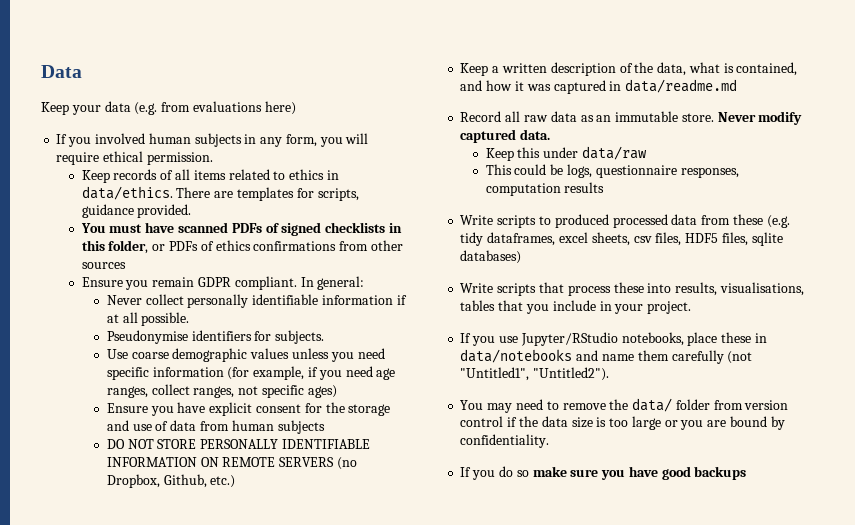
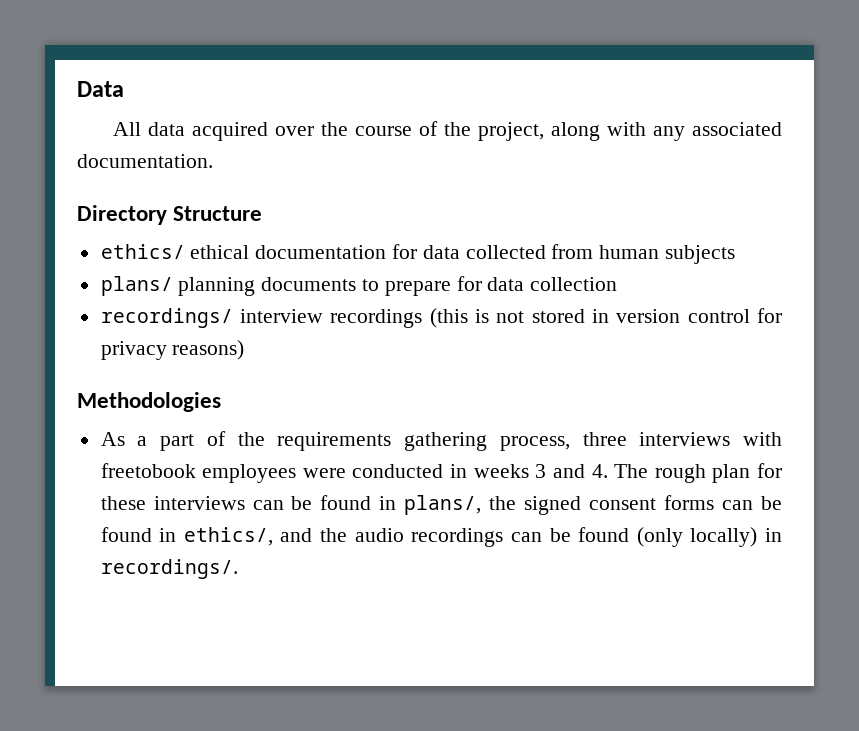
[41,101,296,115] [56,133,369,147] [56,151,213,165] [81,169,339,183] [81,186,359,201] [81,204,192,218] [80,222,402,236] [81,240,403,254] [81,262,126,269] [81,276,365,290] [106,294,407,308] [106,312,190,326] [106,330,325,344] [106,348,385,362] [106,366,396,380] [106,384,337,398] [106,402,391,416] [106,420,325,434] [106,439,370,449] [106,457,357,470] [106,474,236,488] [460,62,798,76] [460,79,738,94] [460,111,803,125] [460,129,551,143] [485,146,647,161] [485,164,739,178] [485,182,605,196] [460,214,790,228] [460,232,783,246] [460,250,522,264] [460,282,804,296] [460,300,692,314] [460,332,767,346] [460,349,753,364] [460,367,610,381] [460,398,789,413] [460,416,785,430] [460,434,550,448] [460,466,747,480] Keep your data (e.g. from evaluations here) // If you involved human subjects in any form, you will require ethical permission. // Keep records of all items related to ethics in data/ethics. There are templates for scripts, guidance provided. // You must have scanned PDFs of signed checklists in this folder, or PDFs of ethics confirmations from other sources // Ensure you remain GDPR compliant. In general: // Never collect personally identifiable information if at all possible. // Pseudonymise identifiers for subjects. // Use coarse demographic values unless you need specific information (for example, if you need age ranges, collect ranges, not specific ages) // Ensure you have explicit consent for the storage and use of data from human subjects // DO NOT STORE PERSONALLY IDENTIFIABLE INFORMATION ON REMOTE SERVERS (no Dropbox, Github, etc.) // Keep a written description of the data, what is contained, and how it was captured in data/readme.md // Record all raw data as an immutable store. Never modify captured data. // Keep this under data/raw // This could be logs, questionnaire responses, computation results // Write scripts to produced processed data from these (e.g. tidy dataframes, excel sheets, csv files, HDF5 files, sqlite databases) // Write scripts that process these into results, visualisations, tables that you include in your project. // If you use Jupyter/RStudio notebooks, place these in data/notebooks and name them carefully (not "Untitled1", "Untitled2"). // You may need to remove the data/ folder from version control if the data size is too large or you are bound by confidentiality. // If you do so make sure you have good backups -> [112,121,782,141] [77,154,213,168] [77,205,263,225] [100,244,736,264] [100,276,618,296] [100,308,783,328] [100,340,245,360] [77,392,221,412] [100,431,782,451] [100,463,782,483] [100,495,782,515] [100,527,782,547] [100,559,238,579] All data acquired over the course of the project, along with any associated documentation. // Directory Structure // ethics/ ethical documentation for data collected from human subjects // plans/ planning documents to prepare for data collection // recordings/ interview recordings (this is not stored in version control for privacy reasons) // Methodologies // As a part of the requirements gathering process, three interviews with freetobook employees were conducted in weeks 3 and 4. The rough plan for these interviews can be found in plans/, the signed consent forms can be found in ethics/, and the audio recordings can be found (only locally) in recordings/.

